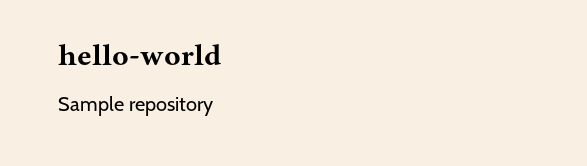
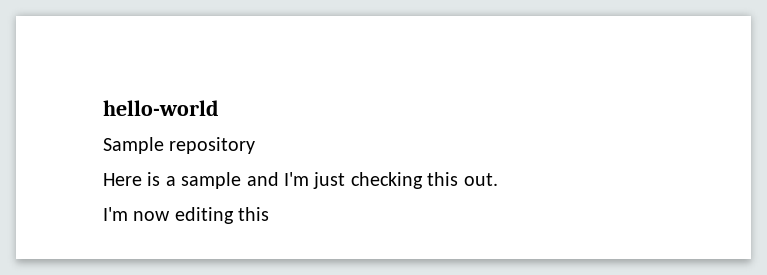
(214, 106) none -> [103,172,498,189] [103,207,270,224] // Here is a sample and I'm just checking this out. // I'm now editing this

